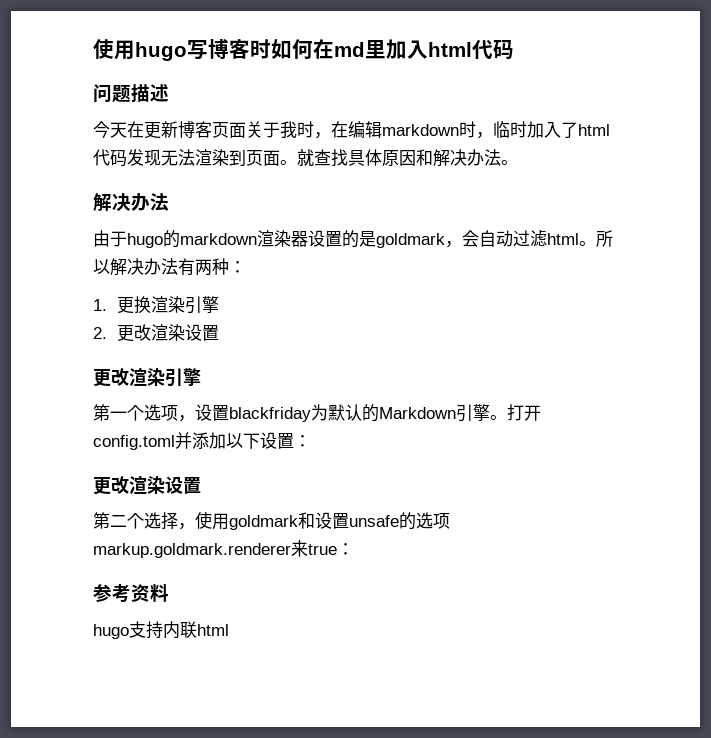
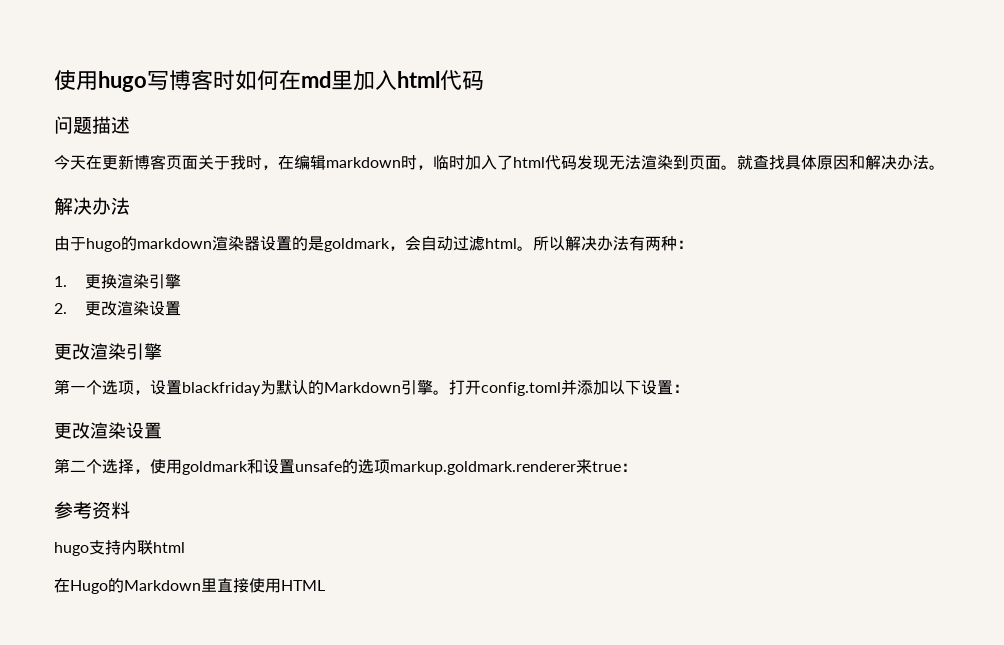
(229, 630) none -> [54,578,325,594] // 在Hugo的Markdown里直接使用HTML

